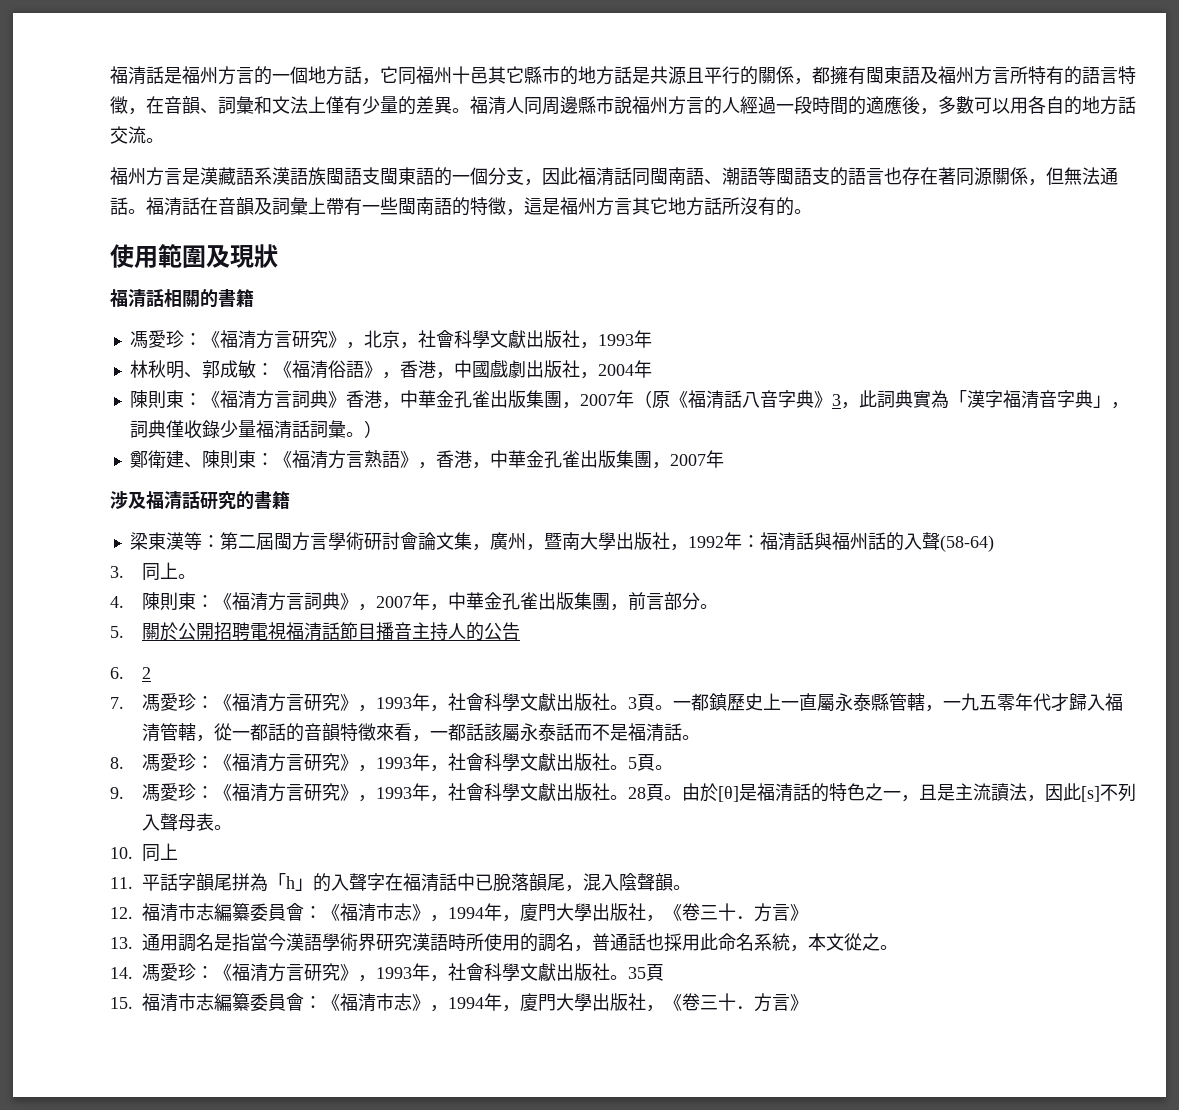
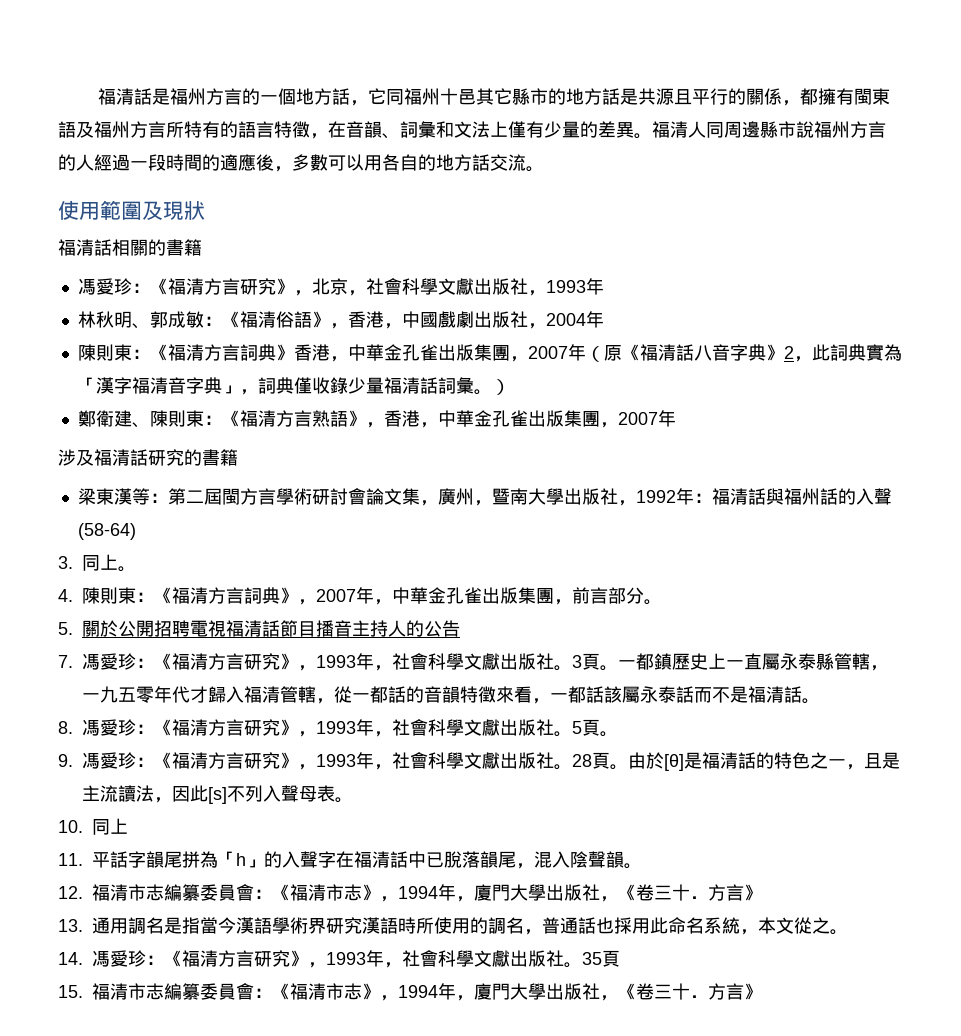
[110,167,1118,186] [110,197,812,216] // 福州方言是漢藏語系漢語族閩語支閩東語的一個分支，因此福清話同閩南語、潮語等閩語支的語言也存在著同源關係，但無法通話。福清話在音韻及詞彙上帶有一些閩南語的特徵，這是福州方言其它地方話所沒有的。 -> (544, 169) none
[831,394,841,406] 3 -> [783,346,794,359] 2
[110,667,151,679] // 6. 2 -> (460, 628) none

